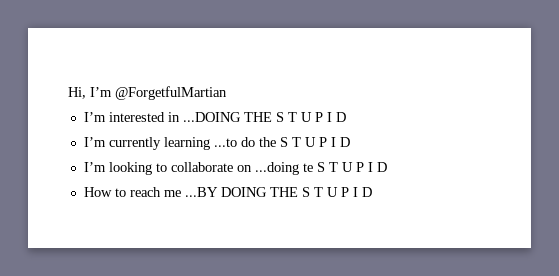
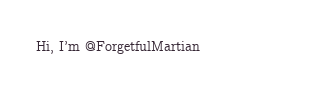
[83,112,346,122] [83,137,350,150] [83,162,387,175] [83,187,372,197] // I’m interested in ...DOING THE S T U P I D // I’m currently learning ...to do the S T U P I D // I’m looking to collaborate on ...doing te S T U P I D // How to reach me ...BY DOING THE S T U P I D -> (200, 47) none

